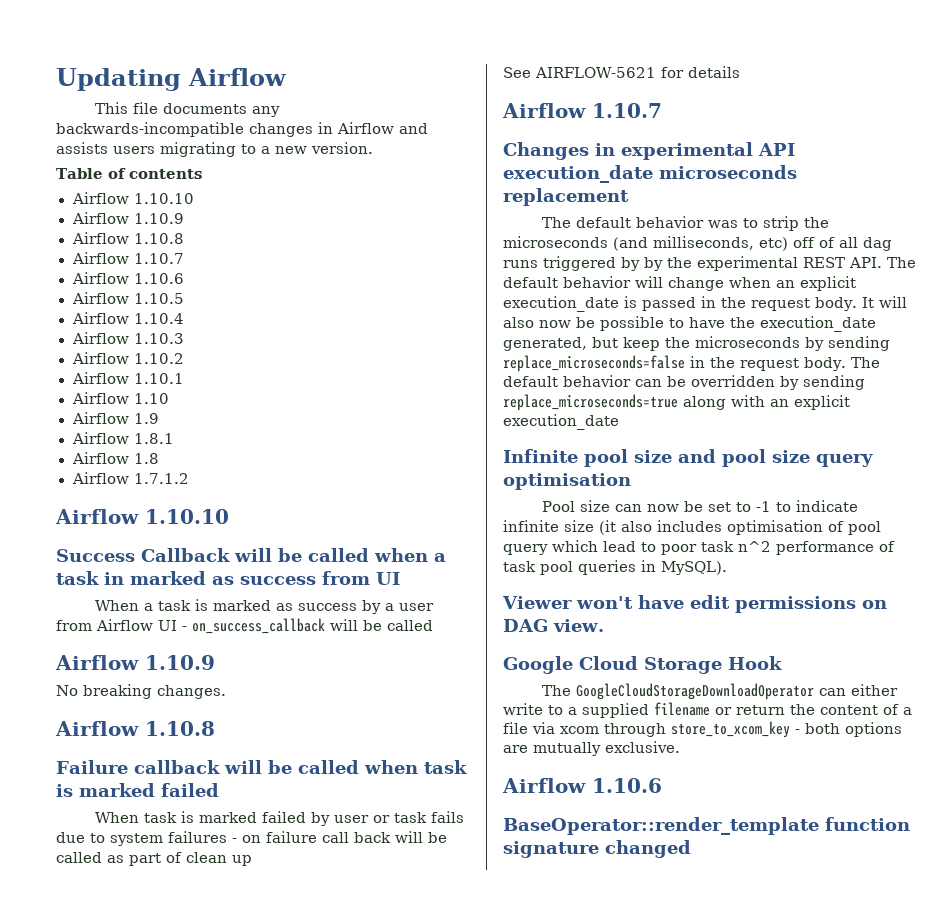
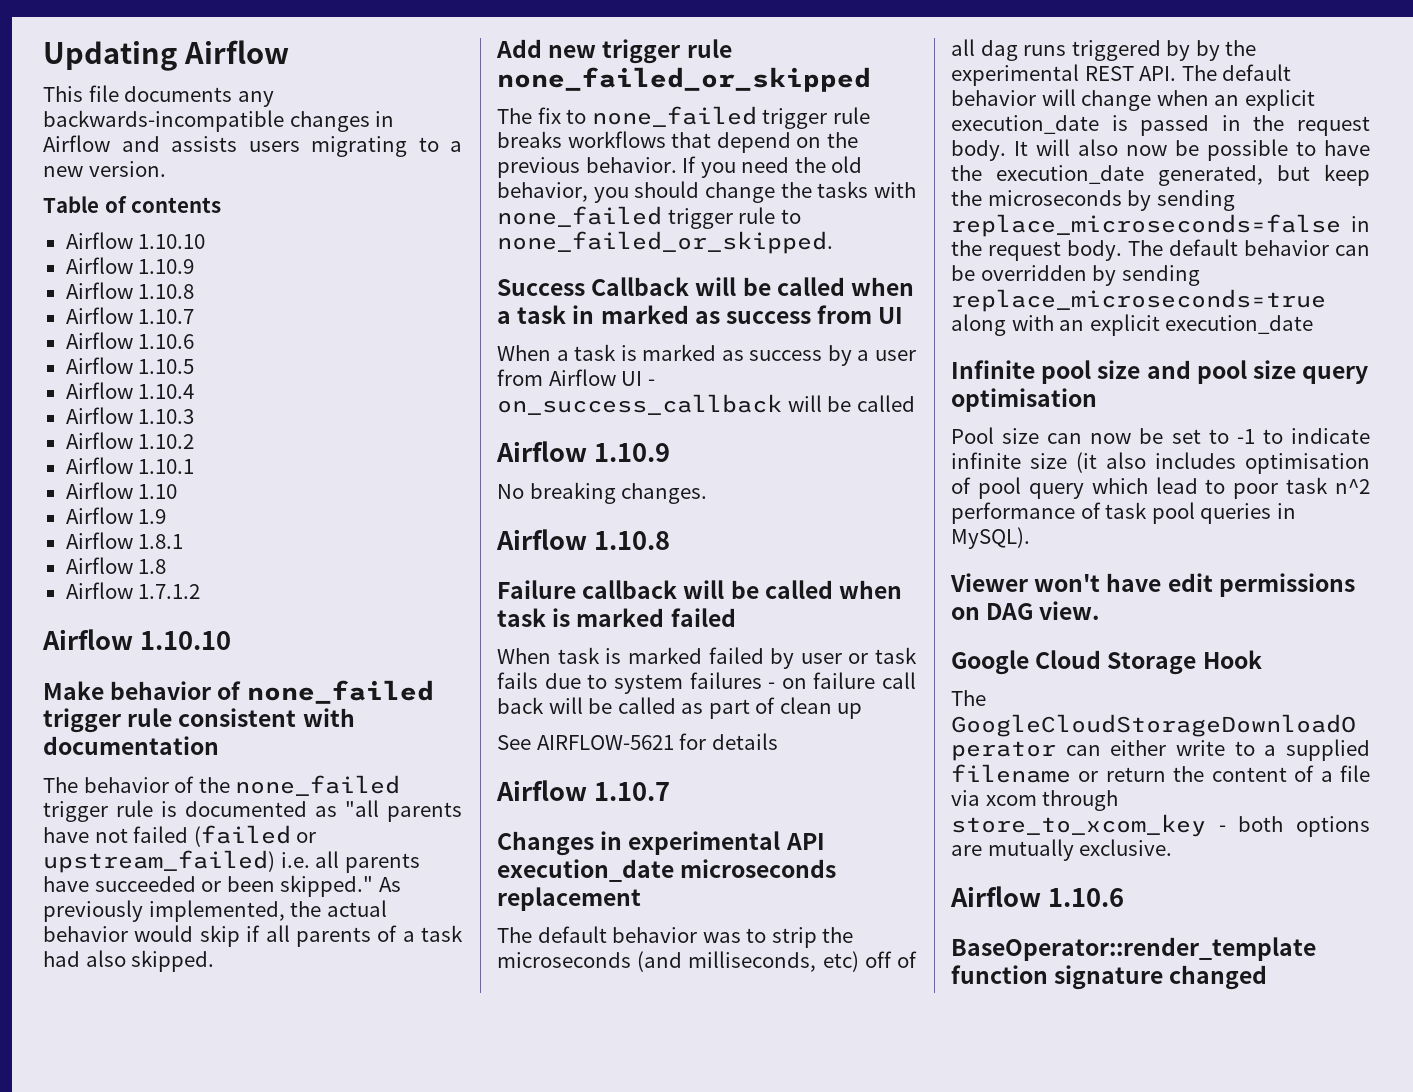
(229, 516) none -> [43,680,434,704] [43,708,355,733] [43,736,219,755] [43,775,401,796] [43,800,462,822] [43,825,317,847] [43,850,420,873] [43,875,401,897] [43,900,387,922] [43,925,463,947] [43,950,215,972] [496,39,732,64] [497,67,871,92] [497,106,870,129] [497,131,858,153] [497,156,863,178] [497,181,916,203] [497,206,801,229] [497,231,833,254] // Make behavior of none_failed trigger rule consistent with documentation // The behavior of the none_failed trigger rule is documented as "all parents have not failed (failed or upstream_failed) i.e. all parents have succeeded or been skipped." As previously implemented, the actual behavior would skip if all parents of a task had also skipped. // Add new trigger rule none_failed_or_skipped // The fix to none_failed trigger rule breaks workflows that depend on the previous behavior. If you need the old behavior, you should change the tasks with none_failed trigger rule to none_failed_or_skipped.

